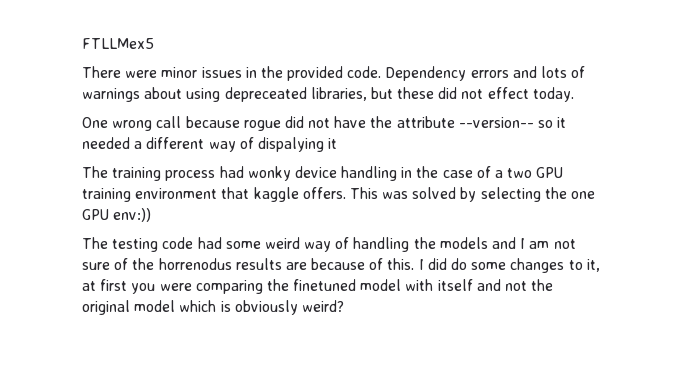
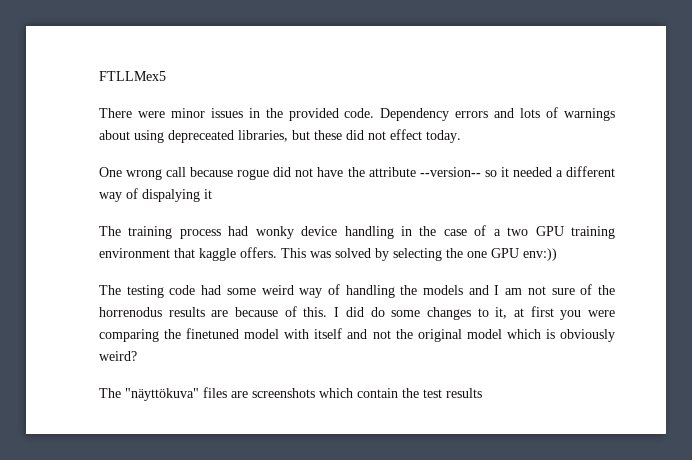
(344, 306) none -> [99,387,482,401] // The "näyttökuva" files are screenshots which contain the test results

